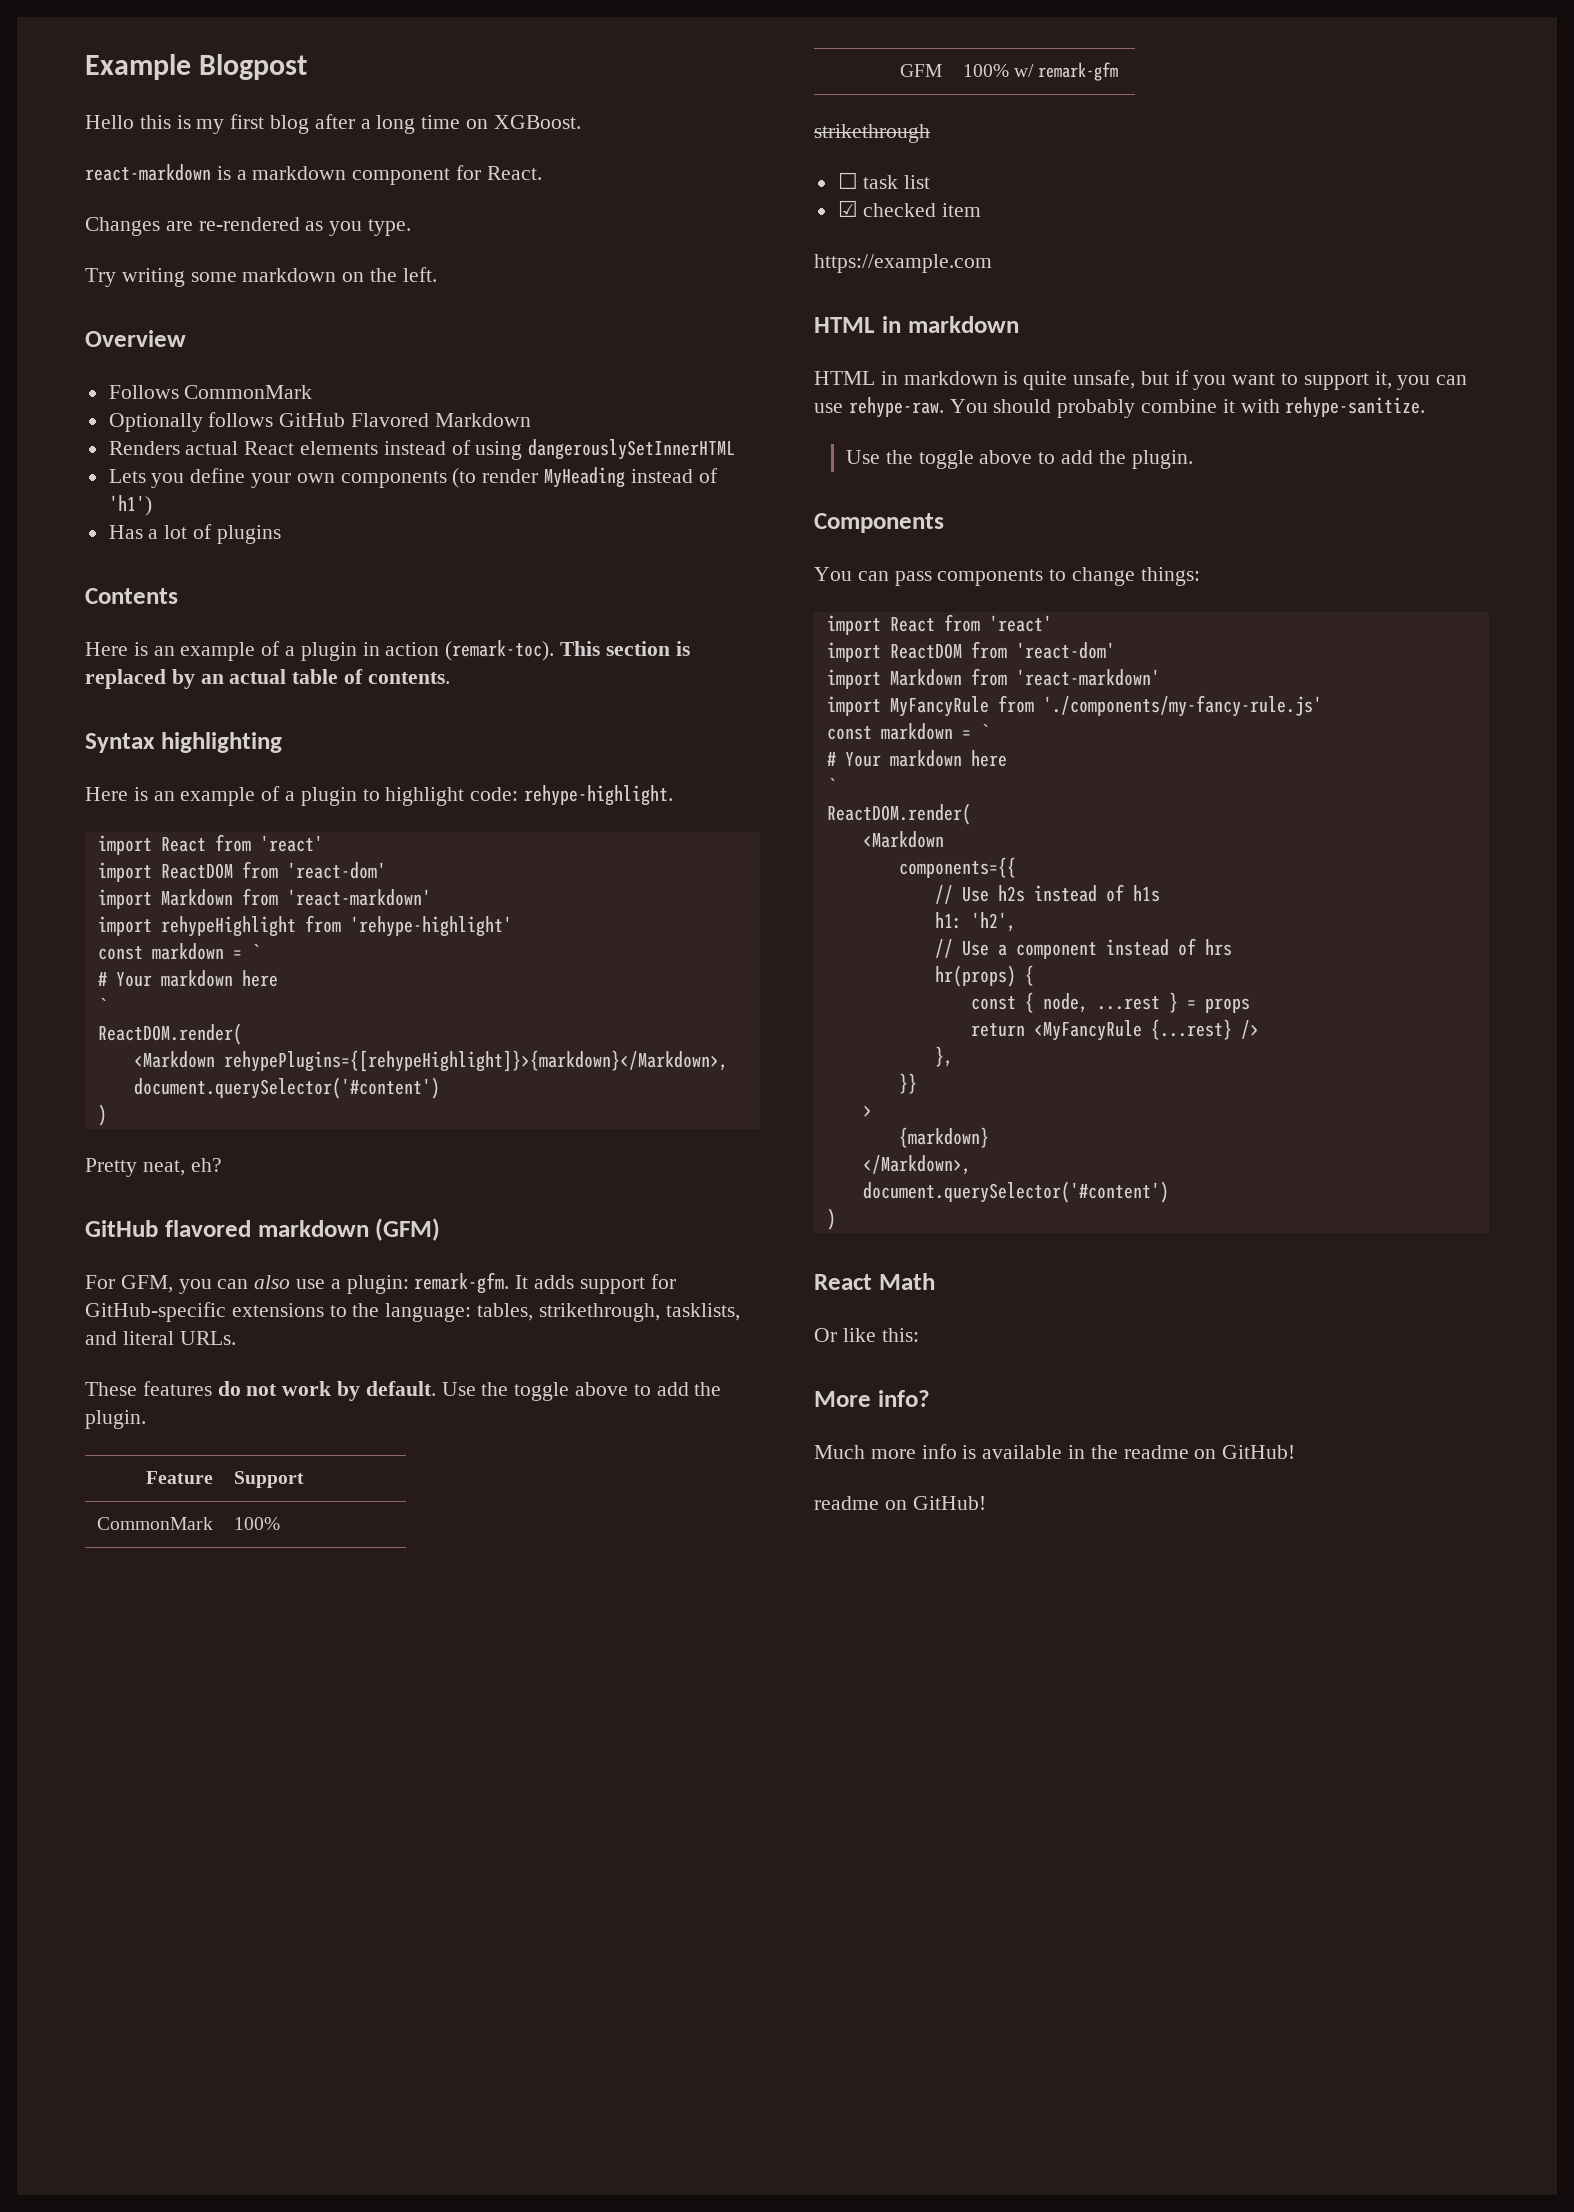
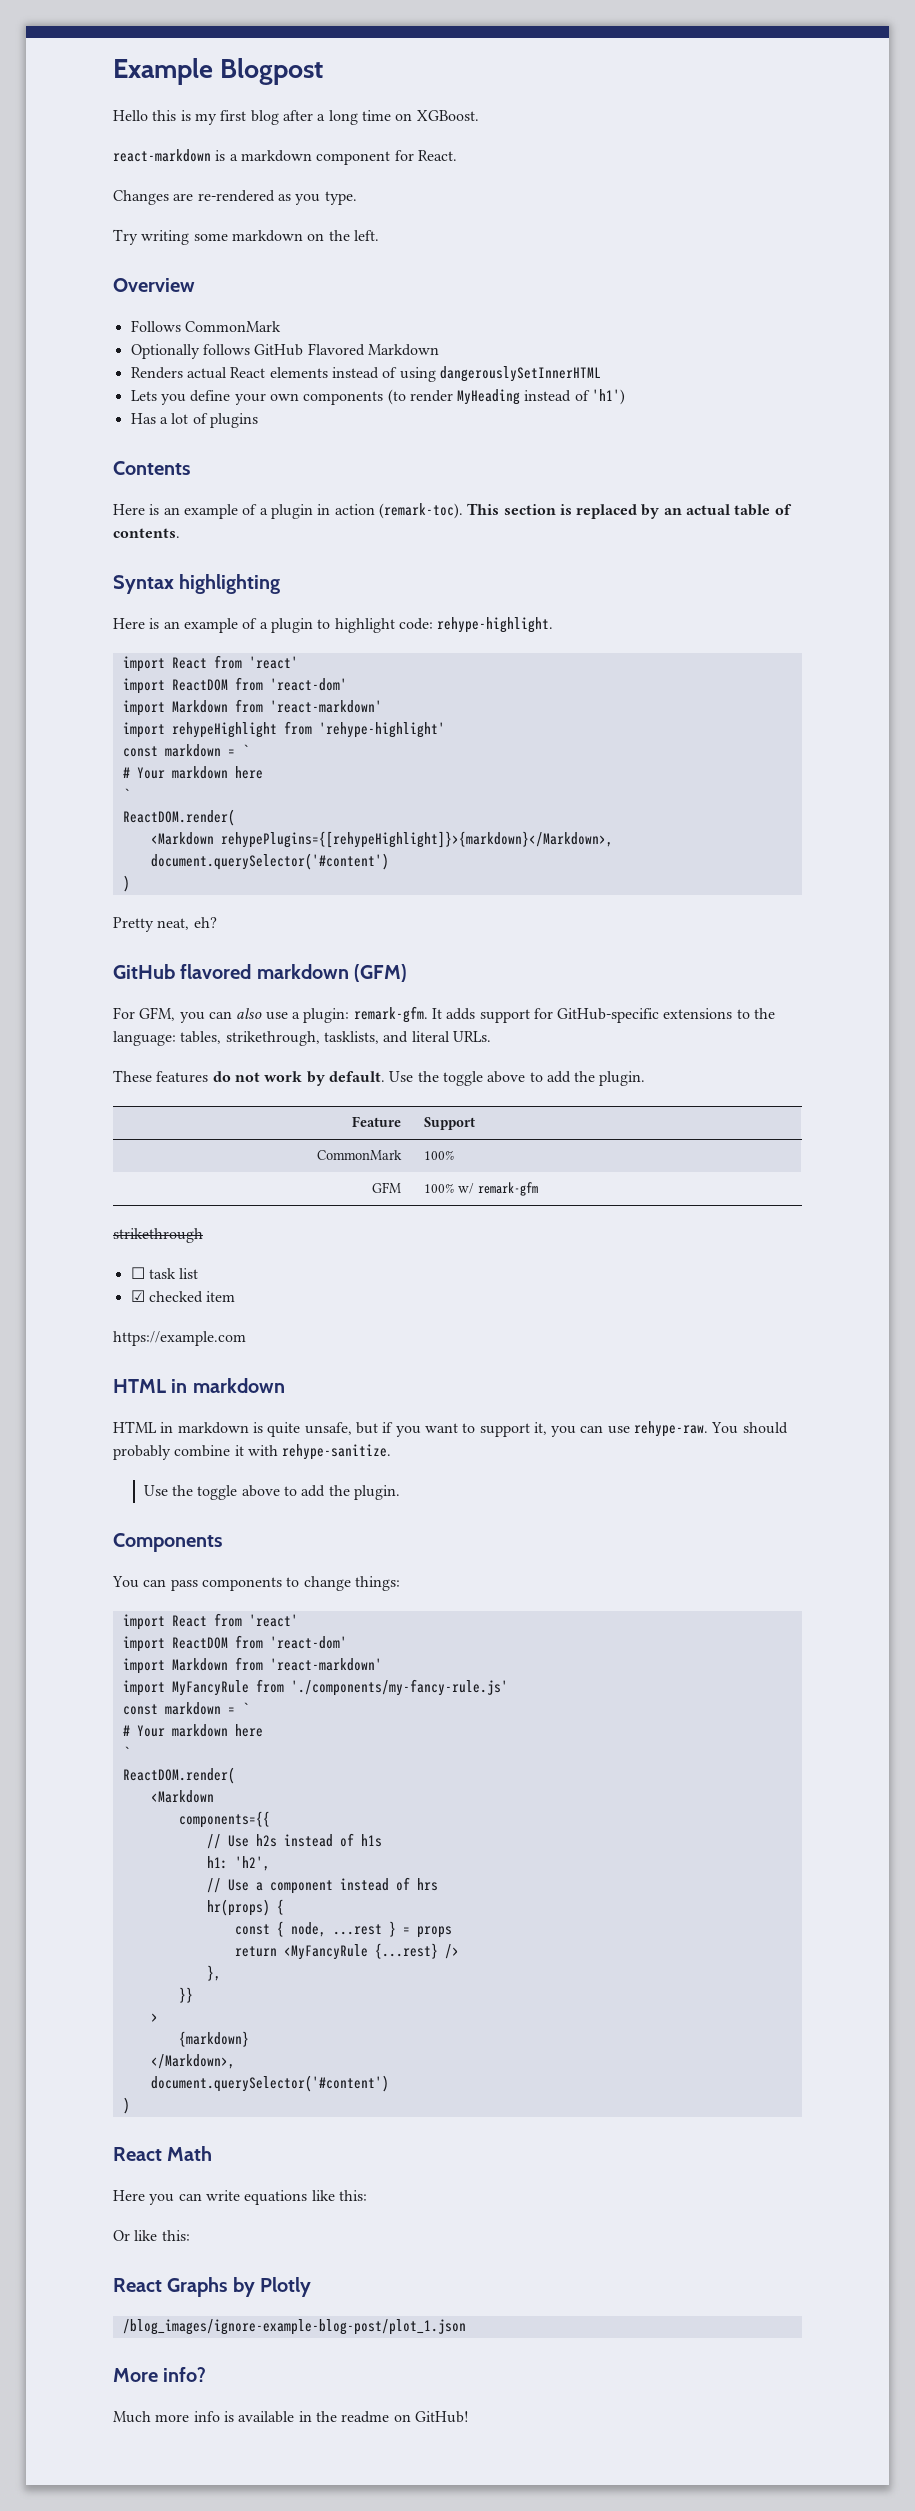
[814,1328,919,1342] Or like this: -> [113,2190,367,2205] [113,2230,190,2241] [113,2277,312,2297] [122,2319,466,2335] Here you can write equations like this: // Or like this: // React Graphs by Plotly // /blog_images/ignore-example-blog-post/plot_1.json
[814,1496,986,1510] // readme on GitHub! -> (469, 2417) none

